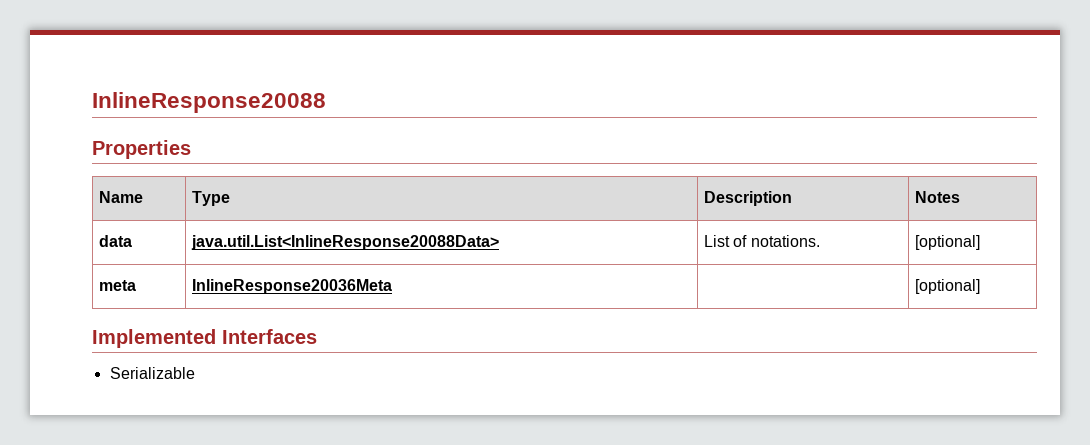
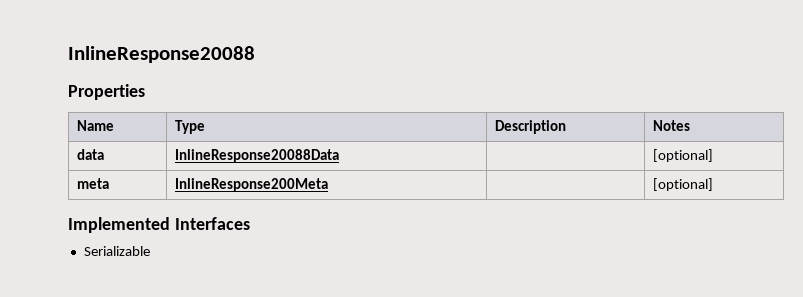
[191,235,500,250] [704,235,820,247] java.util.List<InlineResponse20088Data> | List of notations. -> [175,149,340,163] InlineResponse20088Data |
[192,279,393,294] InlineResponse20036Meta -> [175,178,329,192] InlineResponse200Meta

